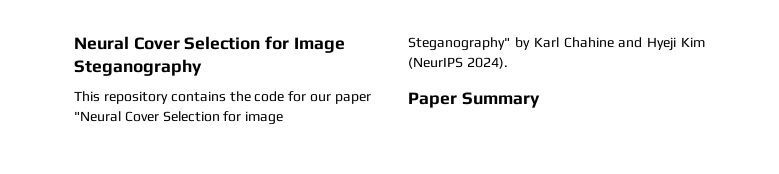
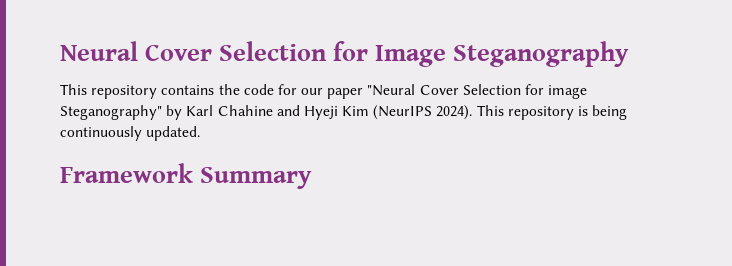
[408,92,457,108] // Paper -> [476,105,628,120] [60,126,201,141] [60,163,193,183] This repository is being continuously updated. // Framework

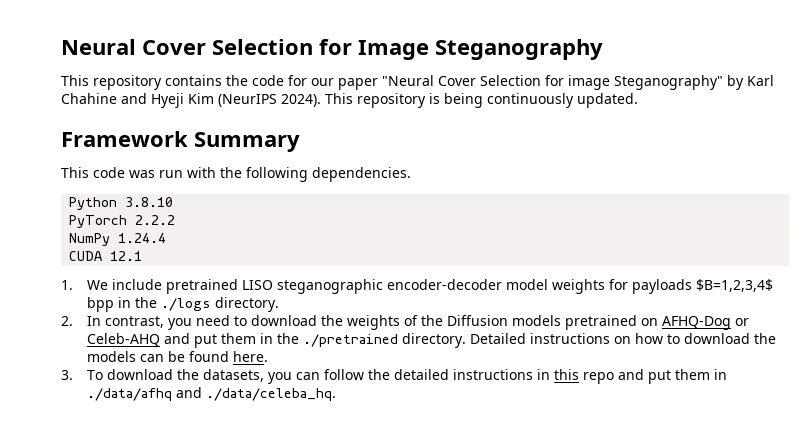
(312, 178) none -> [61,167,411,182] [69,197,174,210] [69,215,176,228] [69,233,167,246] [69,251,143,261] [61,279,774,294] [87,297,280,312] [61,315,750,330] [87,333,777,348] [87,351,269,362] [61,369,728,384] [87,387,337,401] // This code was run with the following dependencies. // Python 3.8.10 // PyTorch 2.2.2 // NumPy 1.24.4 // CUDA 12.1 // 1. We include pretrained LISO steganographic encoder-decoder model weights for payloads $B=1,2,3,4$ bpp in the ./logs directory. // 2. In contrast, you need to download the weights of the Diffusion models pretrained on AFHQ-Dog or Celeb-AHQ and put them in the ./pretrained directory. Detailed instructions on how to download the models can be found here. // 3. To download the datasets, you can follow the detailed instructions in this repo and put them in ./data/afhq and ./data/celeba_hq.

